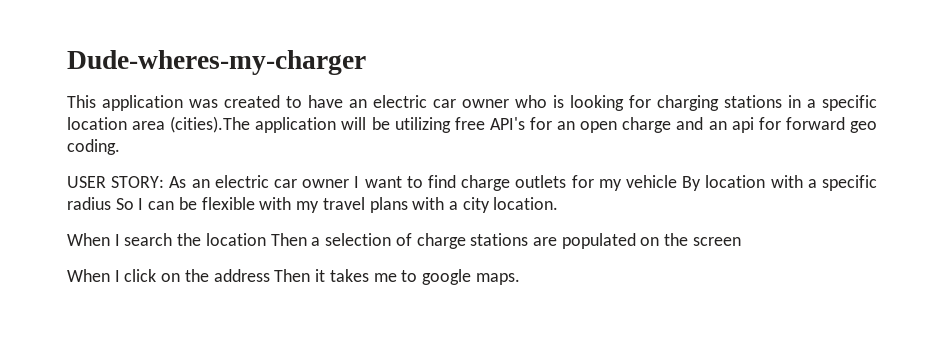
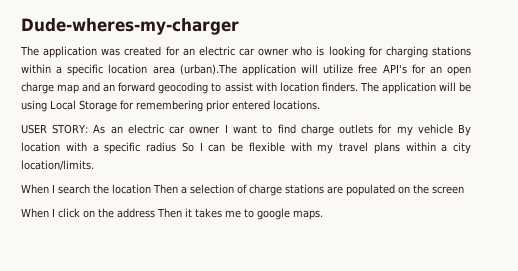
[67,95,96,108] This -> [20,46,39,56] The
[286,95,343,108] to have -> [165,46,180,56] for
[788,95,801,108] in -> [21,64,51,73] within
[170,116,451,133] (cities).The application will be utilizing -> [179,64,354,76] (urban).The application will utilize
(672, 125) none -> [57,84,80,94] map
[731,117,877,133] [67,139,120,155] api for forward geo coding. -> [118,82,471,94] [21,100,320,112] forward geocoding to assist with location finders. The application will be using Local Storage for remembering prior entered locations.
[412,197,445,210] with -> [405,142,436,151] within
[493,197,559,210] location. -> [21,160,94,171] location/limits.

